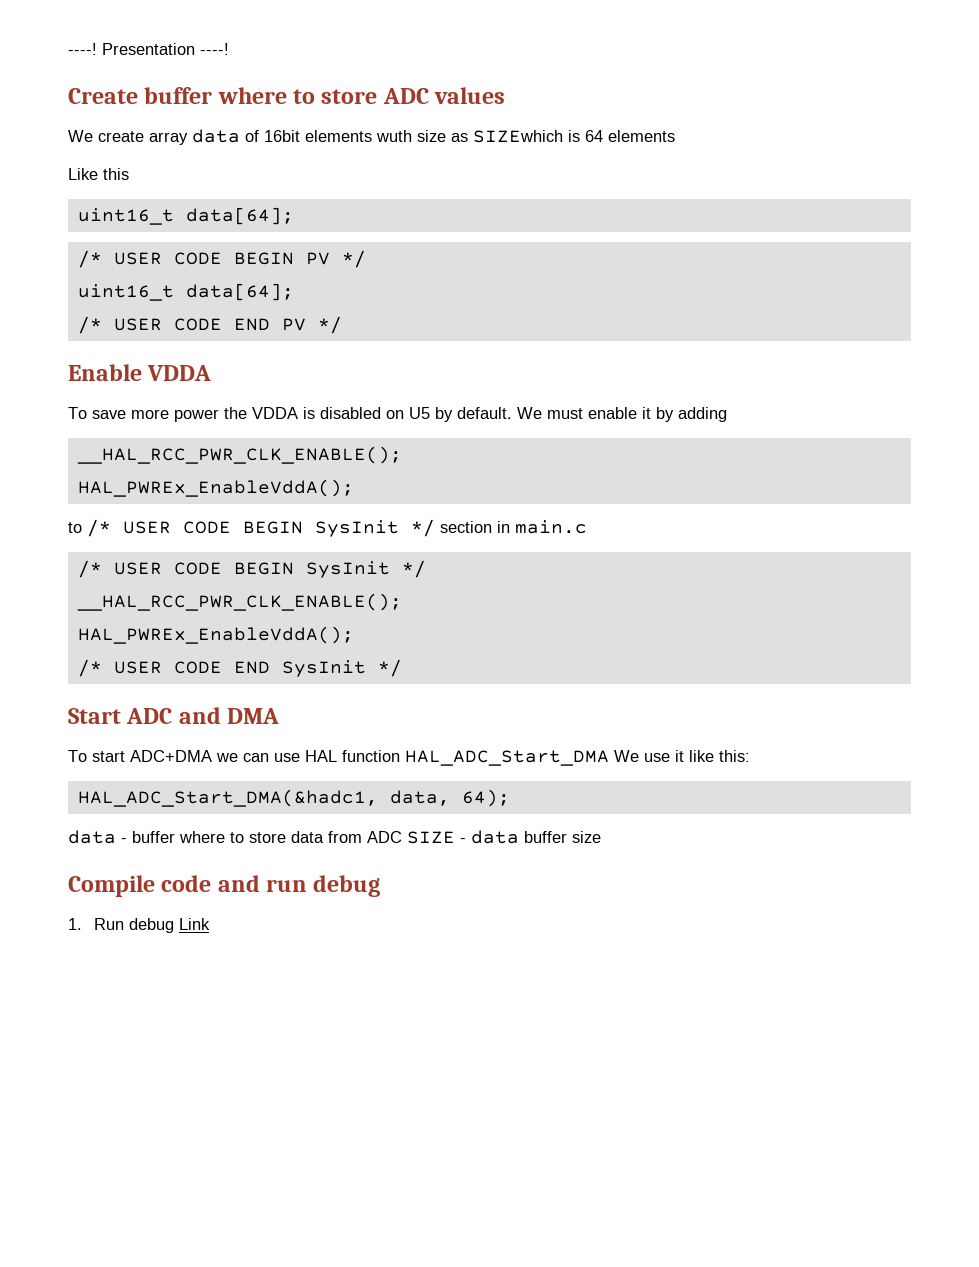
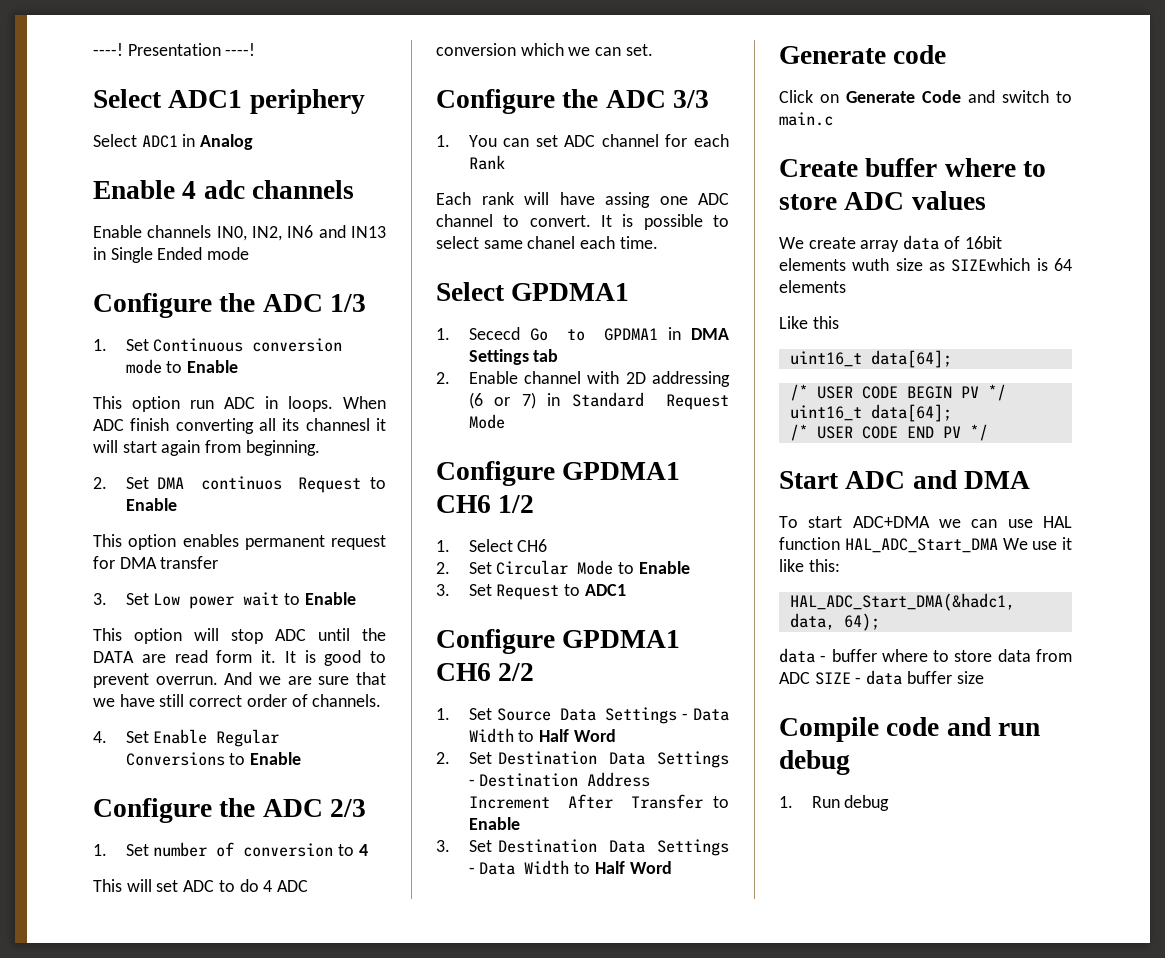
(229, 49) none -> [93,89,365,114] [93,134,254,150] [93,180,355,199] [93,225,386,241] [93,247,250,263] [93,293,367,318] [93,338,343,352] [125,359,239,374] [93,396,386,412] [93,418,386,434] [93,440,320,456] [93,476,386,493] [125,498,177,511] [93,534,386,550] [93,556,219,569] [93,592,356,609] [93,628,386,644] [93,650,386,666] [93,672,386,688] [93,694,382,707] [93,729,280,747] [125,752,302,766] [93,798,367,823] [93,842,368,857] [93,879,309,892] [436,43,653,56] [436,89,710,114] [436,134,729,147] [468,155,505,170] [436,192,729,208] [436,214,729,230] [436,236,658,249] [436,282,630,301] [436,327,729,341] [468,349,559,365] [436,371,730,387] [468,392,729,410] [468,414,505,429] [436,461,681,486] [436,495,535,513] [436,539,548,552] [436,560,690,575] [436,584,626,600] [436,629,681,654] [436,663,535,681] [436,707,729,724] [468,728,616,743] [436,751,729,768] [468,772,651,787] [468,794,729,809] [468,817,520,830] [436,839,729,856] [468,860,672,875] [779,45,947,64] [779,90,1072,103] [779,112,833,126] // Select ADC1 periphery // Select ADC1 in Analog // Enable 4 adc channels // Enable channels IN0, IN2, IN6 and IN13 in Single Ended mode // Configure the ADC 1/3 // 1. Set Continuous conversion mode to Enable // This option run ADC in loops. When ADC finish converting all its channesl it will start again from beginning. // 2. Set DMA continuos Request to Enable // This option enables permanent request for DMA transfer // 3. Set Low power wait to Enable // This option will stop ADC until the DATA are read form it. It is good to prevent overrun. And we are sure that we have still correct order of channels. // 4. Set Enable Regular Conversions to Enable // Configure the ADC 2/3 // 1. Set number of conversion to 4 // This will set ADC to do 4 ADC conversion which we can set. // Configure the ADC 3/3 // 1. You can set ADC channel for each Rank // Each rank will have assing one ADC channel to convert. It is possible to select same chanel each time. // Select GPDMA1 // 1. Sececd Go to GPDMA1 in DMA Settings tab // 2. Enable channel with 2D addressing (6 or 7) in Standard Request Mode // Configure GPDMA1 CH6 1/2 // 1. Select CH6 // 2. Set Circular Mode to Enable // 3. Set Request to ADC1 // Configure GPDMA1 CH6 2/2 // 1. Set Source Data Settings - Data Width to Half Word // 2. Set Destination Data Settings - Destination Address Increment After Transfer to Enable // 3. Set Destination Data Settings - Data Width to Half Word // Generate code // Click on Generate Code and switch to main.c
[68,364,212,381] [68,407,727,422] [76,446,402,464] [77,479,354,497] [68,519,587,537] [77,560,426,578] [76,593,402,611] [77,626,354,644] [77,659,402,677] // Enable VDDA // To save more power the VDDA is disabled on U5 by default. We must enable it by adding // __HAL_RCC_PWR_CLK_ENABLE(); // HAL_PWREx_EnableVddA(); // to /* USER CODE BEGIN SysInit */ section in main.c // /* USER CODE BEGIN SysInit */ // __HAL_RCC_PWR_CLK_ENABLE(); // HAL_PWREx_EnableVddA(); // /* USER CODE END SysInit */ -> (988, 432) none
[179,918,211,930] Link -> (890, 803) none

